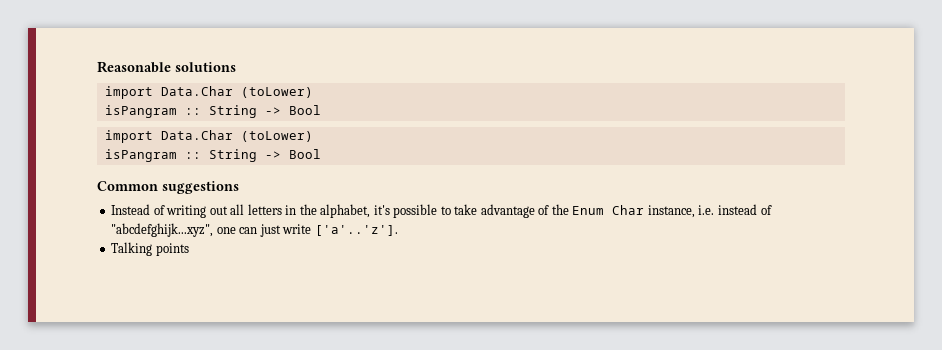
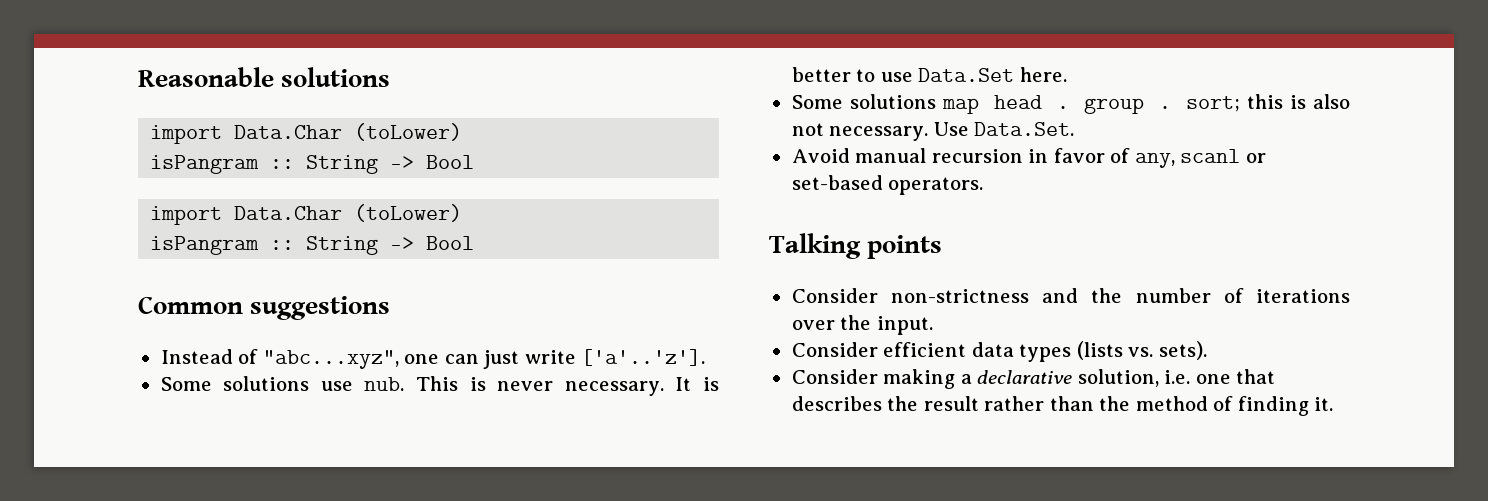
[166,204,772,218] [111,223,214,237] writing out all letters in the alphabet, it's possible to take advantage of the Enum Char instance, i.e. instead of "abcdefghijk...xyz", -> [262,350,399,369] "abc...xyz",
[111,242,189,256] Talking points -> [160,376,720,396] [791,67,1067,82] [791,94,1350,114] [791,122,1075,141] [791,148,1266,168] [791,175,984,195] [769,233,943,259] [791,288,1350,303] [791,315,933,335] [791,341,1207,362] [791,369,1276,389] [791,396,1334,416] Some solutions use nub. This is never necessary. It is better to use Data.Set here. // Some solutions map head . group . sort; this is also not necessary. Use Data.Set. // Avoid manual recursion in favor of any, scanl or set-based operators. // Talking points // Consider non-strictness and the number of iterations over the input. // Consider efficient data types (lists vs. sets). // Consider making a declarative solution, i.e. one that describes the result rather than the method of finding it.

